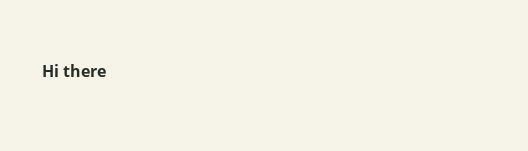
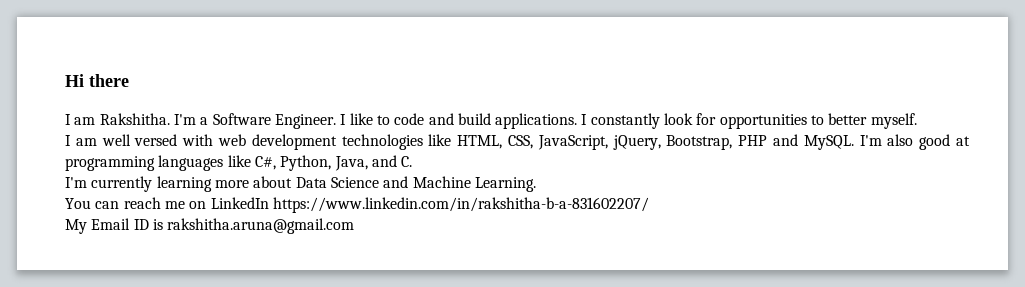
(107, 70) none -> [65,113,917,129] [65,134,970,150] [65,155,413,171] [65,176,536,192] [65,197,649,213] [65,218,355,234] // I am Rakshitha. I'm a Software Engineer. I like to code and build applications. I constantly look for opportunities to better myself. // I am well versed with web development technologies like HTML, CSS, JavaScript, jQuery, Bootstrap, PHP and MySQL. I'm also good at programming languages like C#, Python, Java, and C. // I'm currently learning more about Data Science and Machine Learning. // You can reach me on LinkedIn https://www.linkedin.com/in/rakshitha-b-a-831602207/ // My Email ID is rakshitha.aruna@gmail.com

